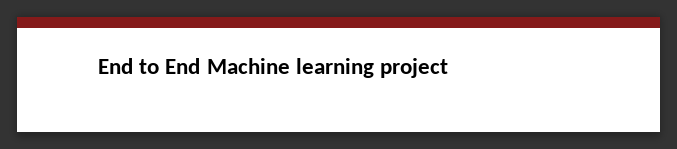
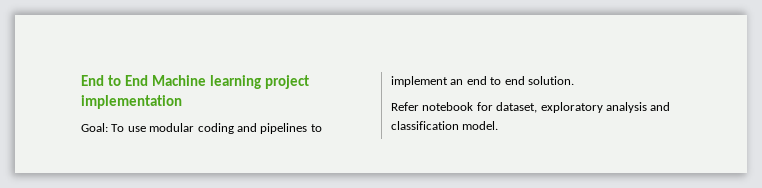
(449, 68) none -> [81,95,182,109] [81,123,322,134] [391,76,574,87] [391,102,671,113] [391,121,499,130] implementation // Goal: To use modular coding and pipelines to implement an end to end solution. // Refer notebook for dataset, exploratory analysis and classification model.

